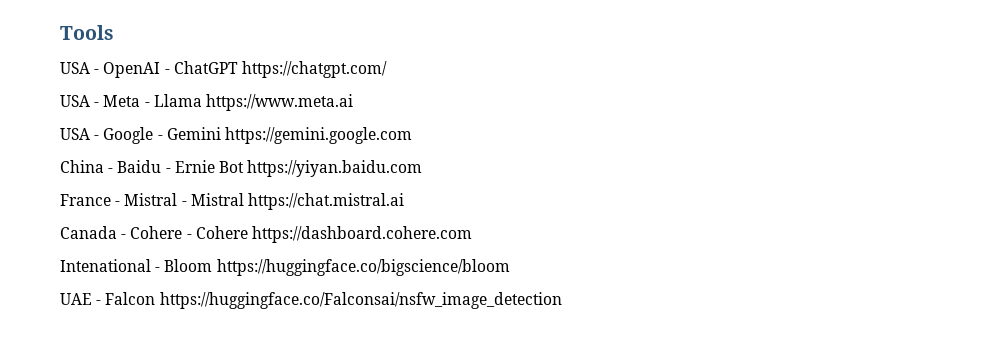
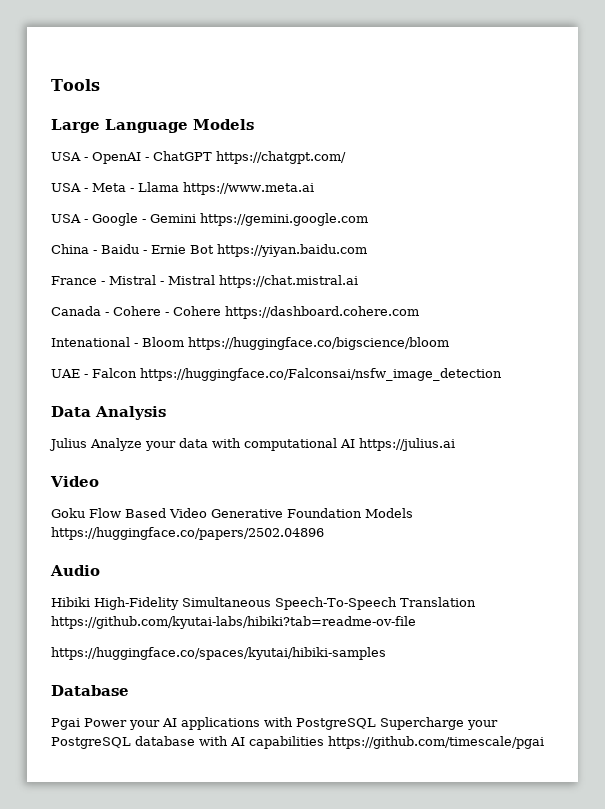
(114, 32) none -> [51,119,254,133] // Large Language Models
(562, 300) none -> [51,406,166,420] [49,438,455,451] [50,476,99,487] [51,508,413,518] [51,527,324,540] [50,565,100,576] [51,597,476,610] [51,616,416,629] [51,647,386,660] [51,685,129,696] [51,717,498,730] [51,736,544,749] // Data Analysis // Julius Analyze your data with computational AI https://julius.ai // Video // Goku Flow Based Video Generative Foundation Models https://huggingface.co/papers/2502.04896 // Audio // Hibiki High-Fidelity Simultaneous Speech-To-Speech Translation https://github.com/kyutai-labs/hibiki?tab=readme-ov-file // https://huggingface.co/spaces/kyutai/hibiki-samples // Database // Pgai Power your AI applications with PostgreSQL Supercharge your PostgreSQL database with AI capabilities https://github.com/timescale/pgai

